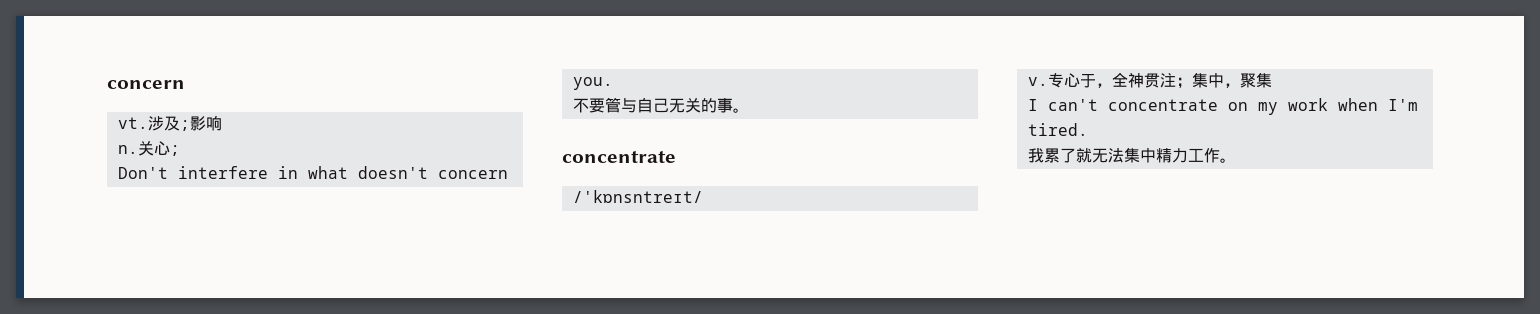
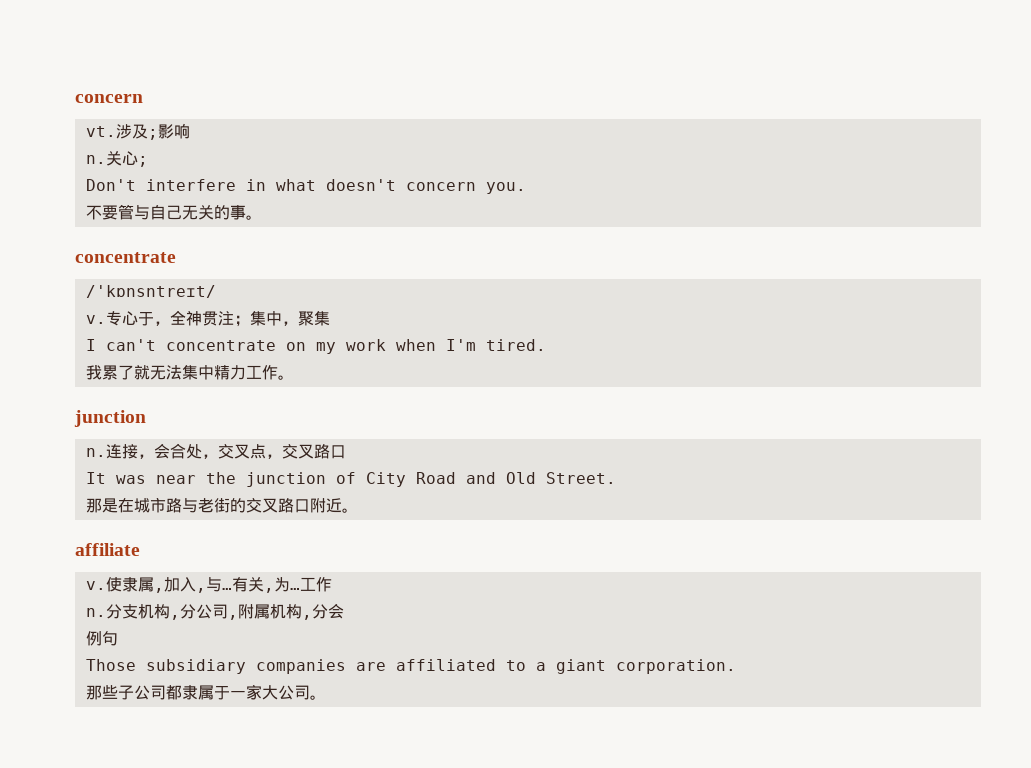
(1236, 160) none -> [74,410,146,427] [85,443,346,459] [85,472,616,487] [85,497,358,513] [75,543,140,556] [85,577,332,593] [85,603,344,620] [85,631,118,646] [85,659,736,674] [85,684,326,700] // junction // n.连接，会合处，交叉点，交叉路口 // It was near the junction of City Road and Old Street. // 那是在城市路与老街的交叉路口附近。 // affiliate // v.使隶属,加入,与…有关,为…工作 // n.分支机构,分公司,附属机构,分会 // 例句 // Those subsidiary companies are affiliated to a giant corporation. // 那些子公司都隶属于一家大公司。

